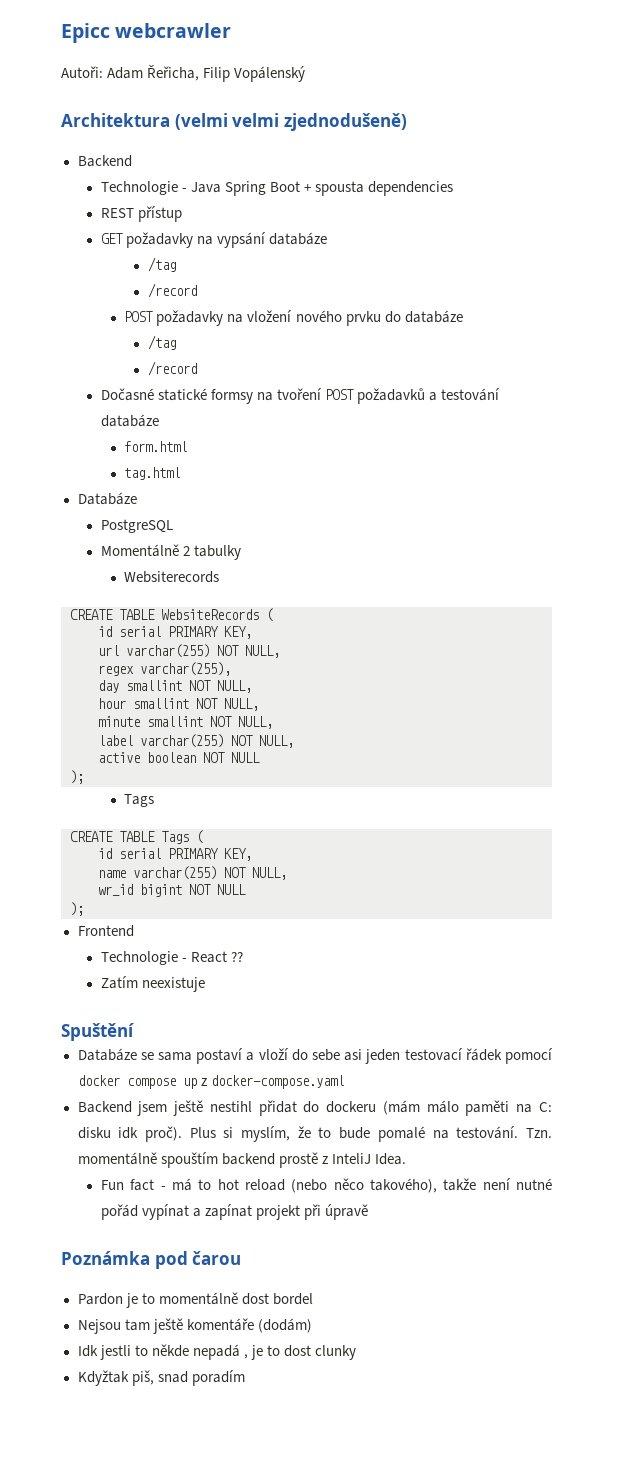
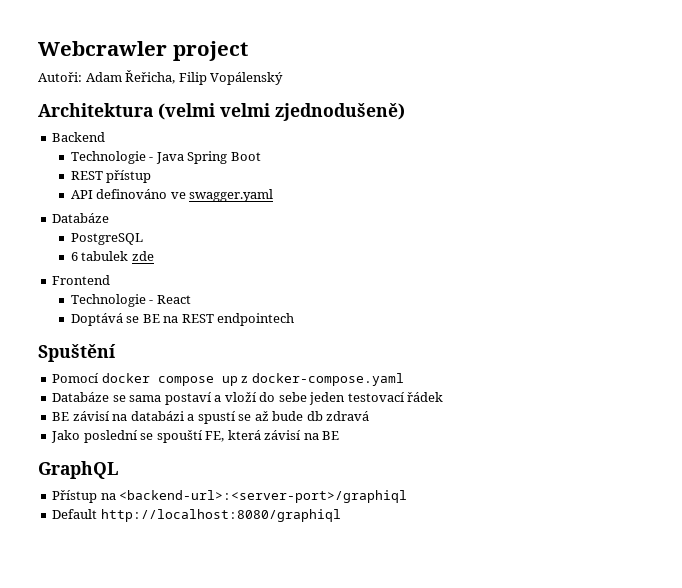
[61,23,232,43] Epicc webcrawler -> [38,41,248,61] Webcrawler project
[304,181,454,196] + spousta dependencies -> (261, 156) none
[100,232,328,248] [147,257,176,272] [147,283,197,298] [124,310,463,326] [147,335,176,350] [147,361,197,376] [100,388,501,404] [100,414,159,427] [124,441,188,452] [124,467,181,480] [77,492,137,505] [100,519,173,533] [100,544,241,560] [124,571,220,583] [70,608,273,622] [98,626,252,639] [98,644,280,658] [98,662,231,676] [98,680,252,693] [98,698,259,711] [98,716,273,729] [98,734,294,748] [98,752,260,763] [70,770,84,784] [124,794,155,807] [70,830,203,844] [98,848,252,861] [98,866,287,880] [98,884,246,897] [70,902,84,916] [77,925,134,937] [100,951,244,965] [100,976,205,992] [61,1023,134,1041] GET požadavky na vypsání databáze // /tag // /record // POST požadavky na vložení nového prvku do databáze // /tag // /record // Dočasné statické formsy na tvoření POST požadavků a testování databáze // form.html // tag.html // Databáze // PostgreSQL // Momentálně 2 tabulky // Websiterecords // CREATE TABLE WebsiteRecords ( // id serial PRIMARY KEY, // url varchar(255) NOT NULL, // regex varchar(255), // day smallint NOT NULL, // hour smallint NOT NULL, // minute smallint NOT NULL, // label varchar(255) NOT NULL, // active boolean NOT NULL // ); // Tags // CREATE TABLE Tags ( // id serial PRIMARY KEY, // name varchar(255) NOT NULL, // wr_id bigint NOT NULL // ); // Frontend // Technologie - React ?? // Zatím neexistuje // Spuštění -> [70,189,274,202] [52,213,110,223] [70,233,143,245] [70,251,154,261] [52,275,111,285] [70,294,191,307] [70,313,295,326] [38,344,116,362] [52,373,404,386] API definováno ve swagger.yaml // Databáze // PostgreSQL // 6 tabulek zde // Frontend // Technologie - React // Doptává se BE na REST endpointech // Spuštění // Pomocí docker compose up z docker-compose.yaml
[344,1049,363,1061] asi -> (307, 397) none
[504,1048,553,1064] [77,1075,344,1089] [77,1100,552,1116] [77,1126,552,1142] [77,1152,406,1168] [100,1178,552,1193] [100,1204,369,1220] [61,1251,242,1269] [77,1292,313,1308] [77,1318,312,1334] [77,1344,356,1360] [77,1370,245,1386] pomocí docker compose up z docker-compose.yaml // Backend jsem ještě nestihl přidat do dockeru (mám málo paměti na C: disku idk proč). Plus si myslím, že to bude pomalé na testování. Tzn. momentálně spouštím backend prostě z InteliJ Idea. // Fun fact - má to hot reload (nebo něco takového), takže není nutné pořád vypínat a zapínat projekt při úpravě // Poznámka pod čarou // Pardon je to momentálně dost bordel // Nejsou tam ještě komentáře (dodám) // Idk jestli to někde nepadá , je to dost clunky // Kdyžtak piš, snad poradím -> [52,411,370,424] [51,430,340,443] [38,461,118,479] [52,490,408,503] [52,509,341,522] // BE závisí na databázi a spustí se až bude db zdravá // Jako poslední se spouští FE, která závisí na BE // GraphQL // Přístup na <backend-url>:<server-port>/graphiql // Default http://localhost:8080/graphiql

